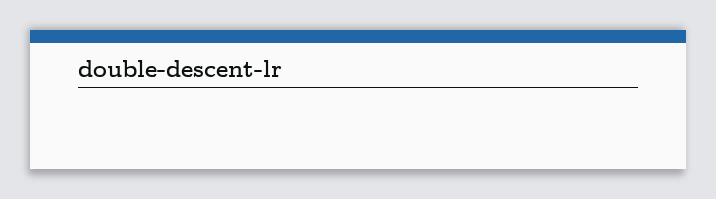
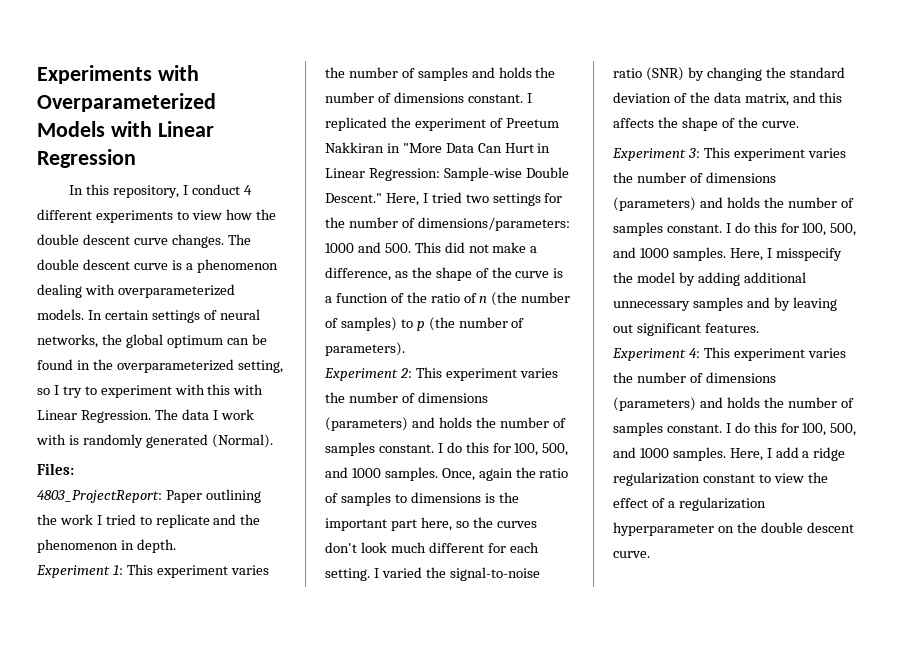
[78,60,282,77] double-descent-lr -> [37,65,199,84] [37,93,216,112] [37,121,214,137] [37,149,136,168] [69,184,252,198] [37,209,276,223] [37,234,251,248] [37,259,278,273] [37,284,235,298] [37,309,260,323] [37,334,267,348] [37,359,283,373] [37,384,264,398] [37,409,254,423] [36,434,273,448] [37,463,74,475] [37,489,261,503] [37,514,261,528] [37,539,176,553] [36,564,269,578] [325,67,556,81] [325,92,532,103] [325,117,559,131] [325,142,551,153] [325,167,569,181] [325,192,563,206] [325,217,570,231] [325,242,538,253] [325,267,564,281] [325,292,571,306] [325,317,525,331] [325,342,405,356] [324,367,558,381] [325,392,488,403] [325,417,566,431] [325,442,569,456] [325,467,569,481] [325,492,519,506] [325,517,537,531] [325,542,539,553] [325,567,540,581] [613,67,845,81] [613,92,843,106] [613,117,799,131] [612,147,846,161] [613,172,776,183] [613,197,854,211] [613,222,857,236] [613,247,842,261] [613,272,806,286] [613,297,837,311] [613,323,759,336] [612,347,846,361] [613,372,776,383] [613,397,854,411] [613,422,857,436] [613,447,846,461] [613,472,828,486] [613,497,766,511] [613,522,854,536] [613,551,650,558] Experiments with Overparameterized Models with Linear Regression // In this repository, I conduct 4 different experiments to view how the double descent curve changes. The double descent curve is a phenomenon dealing with overparameterized models. In certain settings of neural networks, the global optimum can be found in the overparameterized setting, so I try to experiment with this with Linear Regression. The data I work with is randomly generated (Normal). // Files: // 4803_ProjectReport: Paper outlining the work I tried to replicate and the phenomenon in depth. // Experiment 1: This experiment varies the number of samples and holds the number of dimensions constant. I replicated the experiment of Preetum Nakkiran in "More Data Can Hurt in Linear Regression: Sample-wise Double Descent." Here, I tried two settings for the number of dimensions/parameters: 1000 and 500. This did not make a difference, as the shape of the curve is a function of the ratio of n (the number of samples) to p (the number of parameters). // Experiment 2: This experiment varies the number of dimensions (parameters) and holds the number of samples constant. I do this for 100, 500, and 1000 samples. Once, again the ratio of samples to dimensions is the important part here, so the curves don't look much different for each setting. I varied the signal-to-noise ratio (SNR) by changing the standard deviation of the data matrix, and this affects the shape of the curve. // Experiment 3: This experiment varies the number of dimensions (parameters) and holds the number of samples constant. I do this for 100, 500, and 1000 samples. Here, I misspecify the model by adding additional unnecessary samples and by leaving out significant features. // Experiment 4: This experiment varies the number of dimensions (parameters) and holds the number of samples constant. I do this for 100, 500, and 1000 samples. Here, I add a ridge regularization constant to view the effect of a regularization hyperparameter on the double descent curve.

